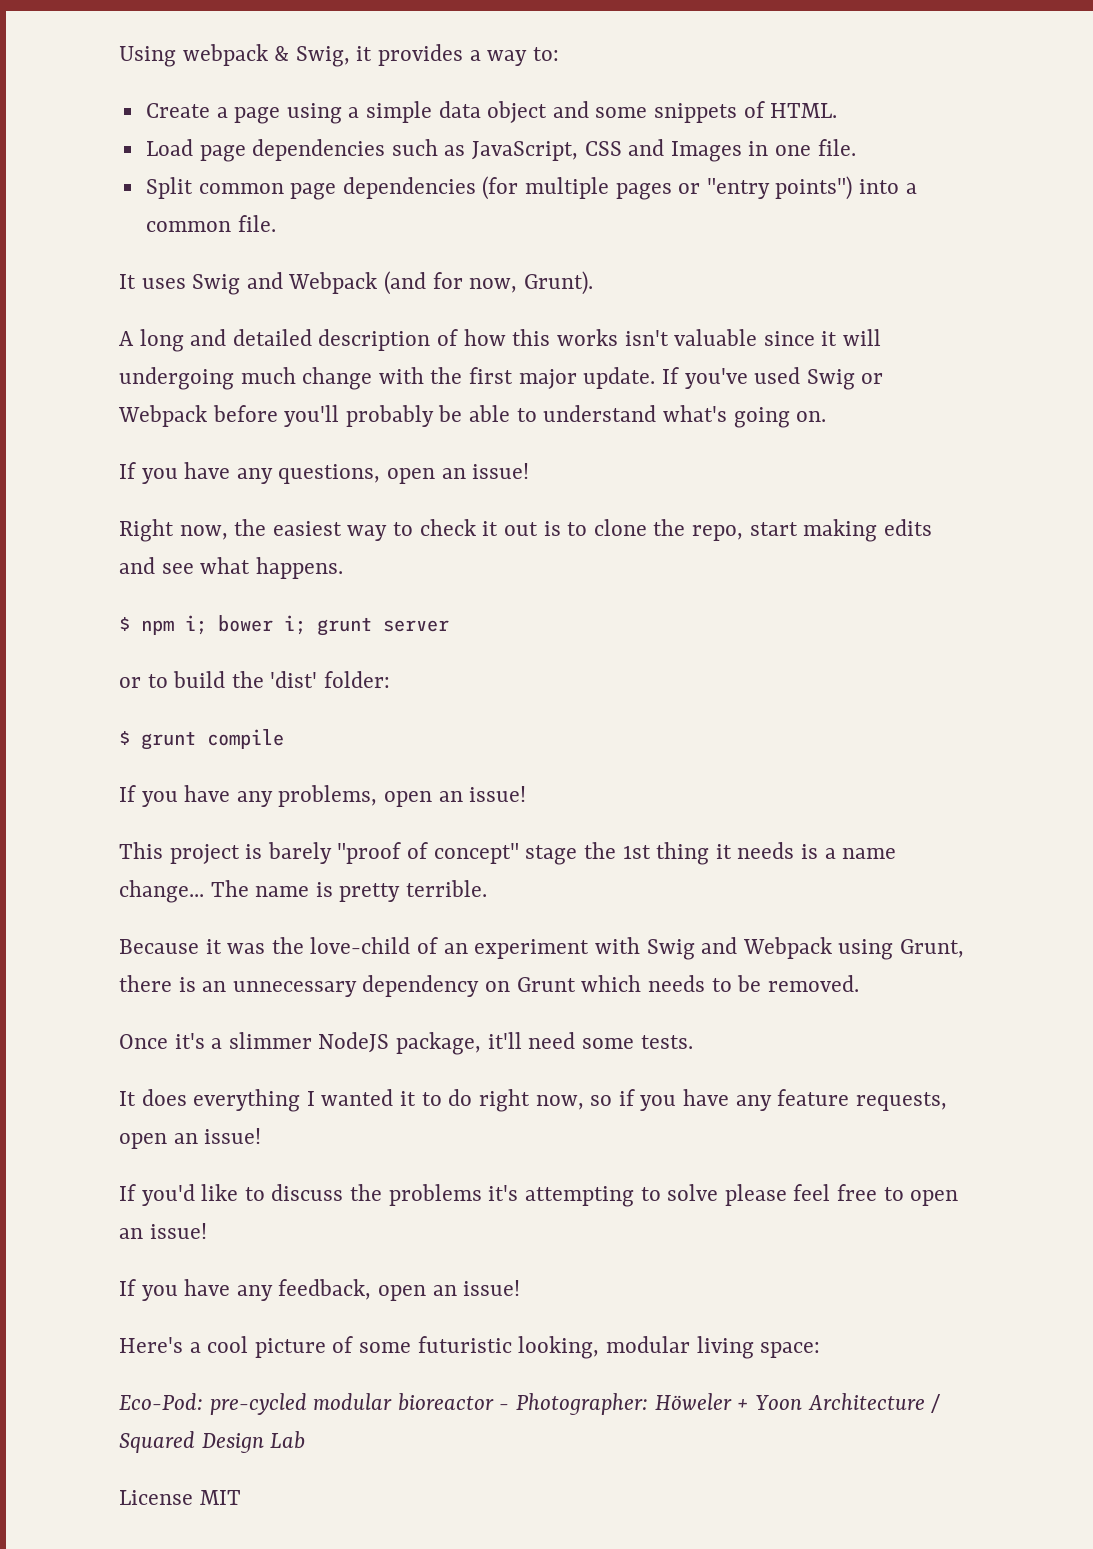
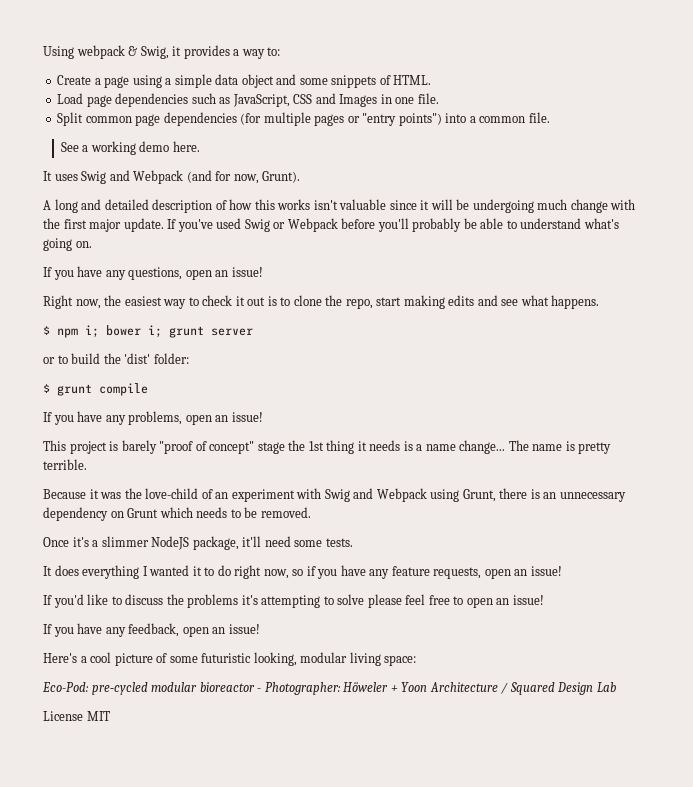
(276, 223) none -> [60,141,200,155] // See a working demo here.
(881, 337) none -> [456,199,470,210] be

